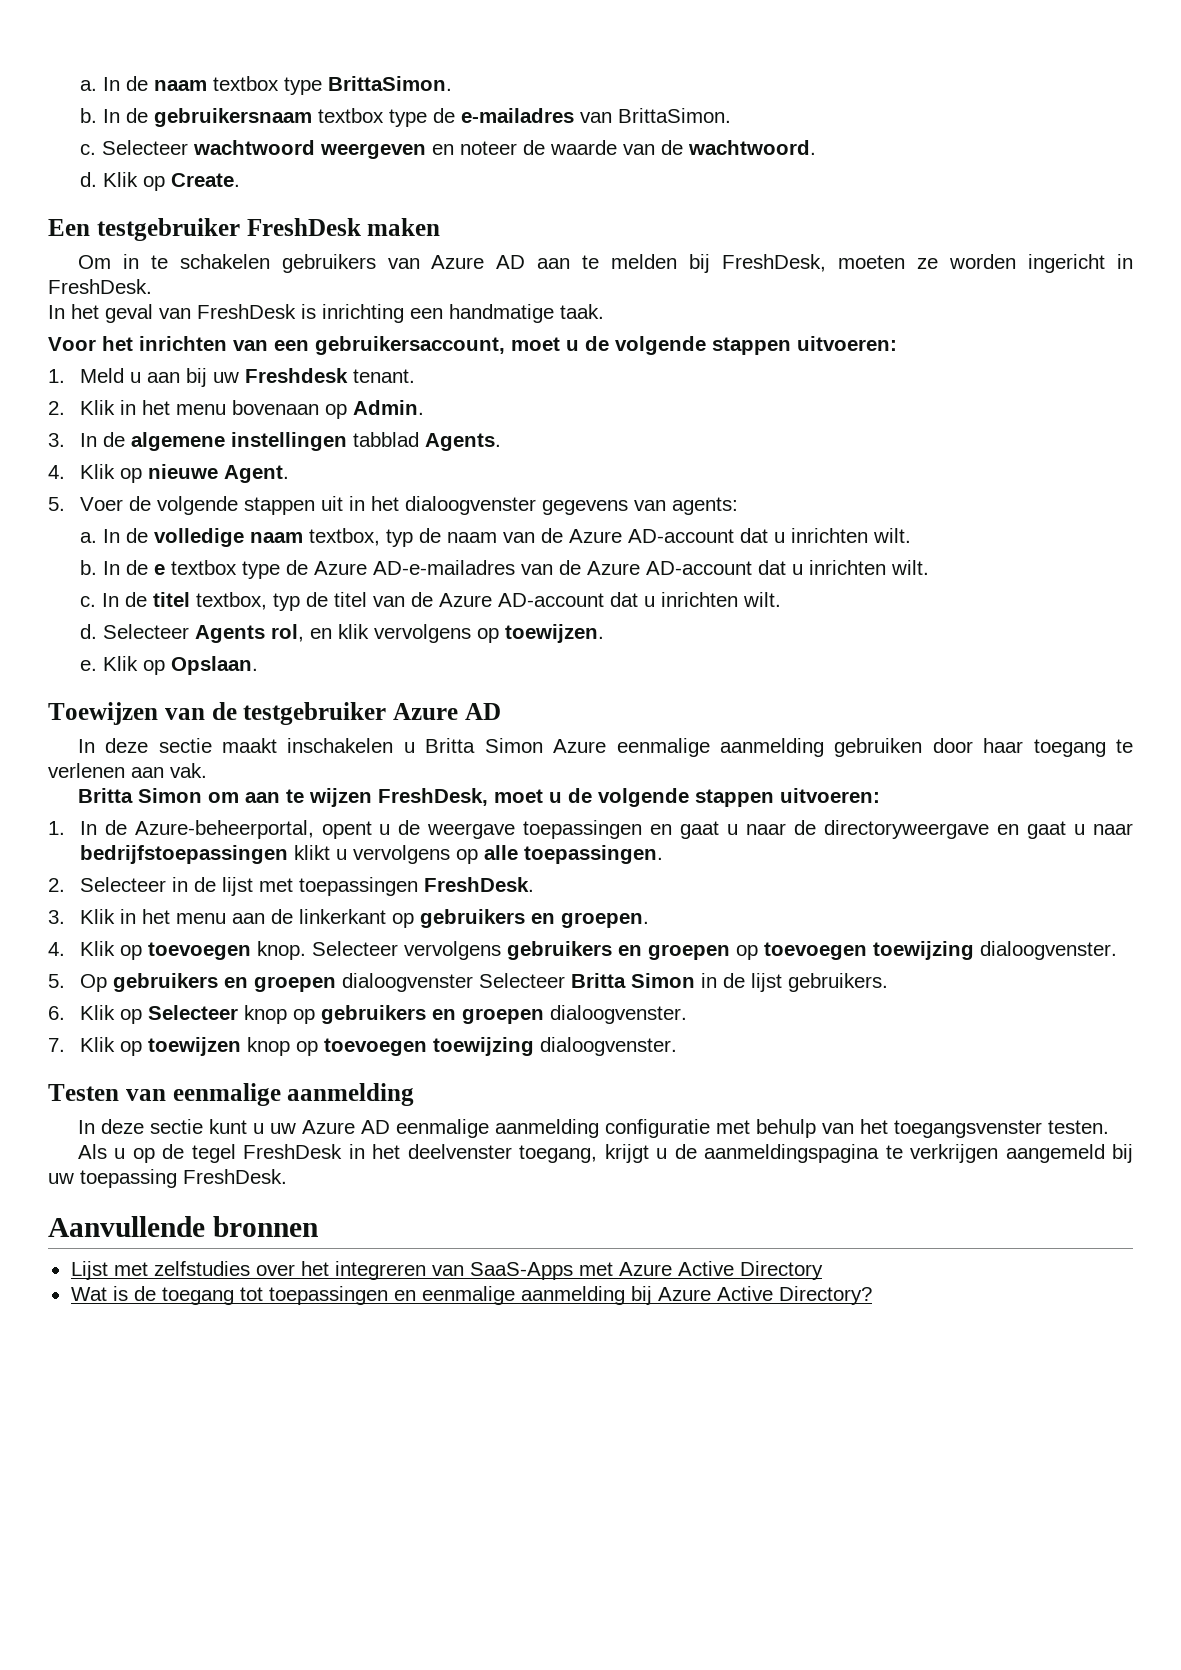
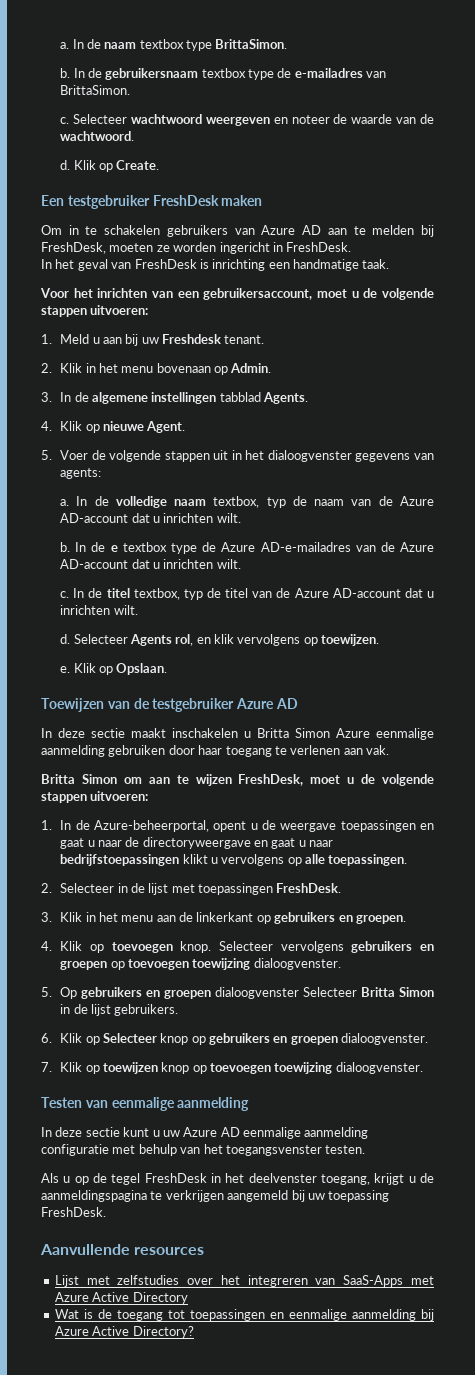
[212,1216,318,1237] bronnen -> [134,1247,205,1255] resources

